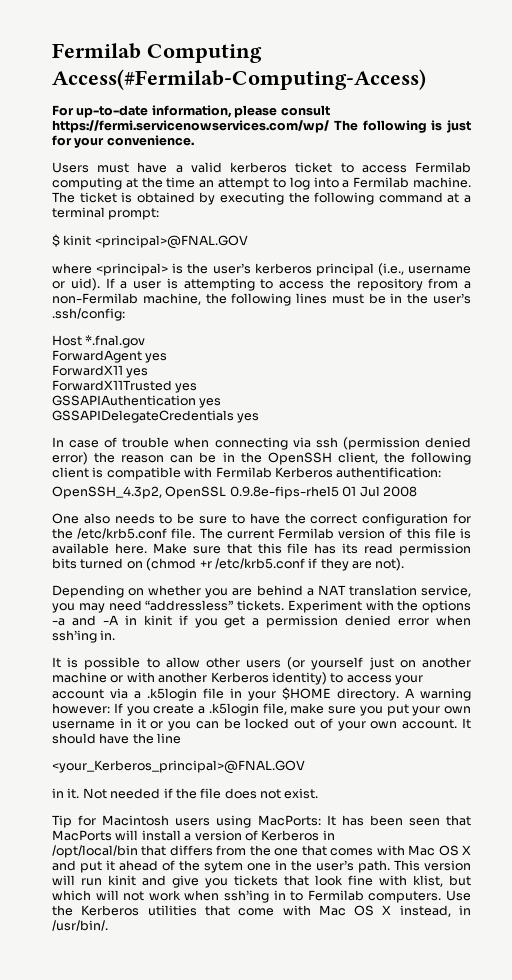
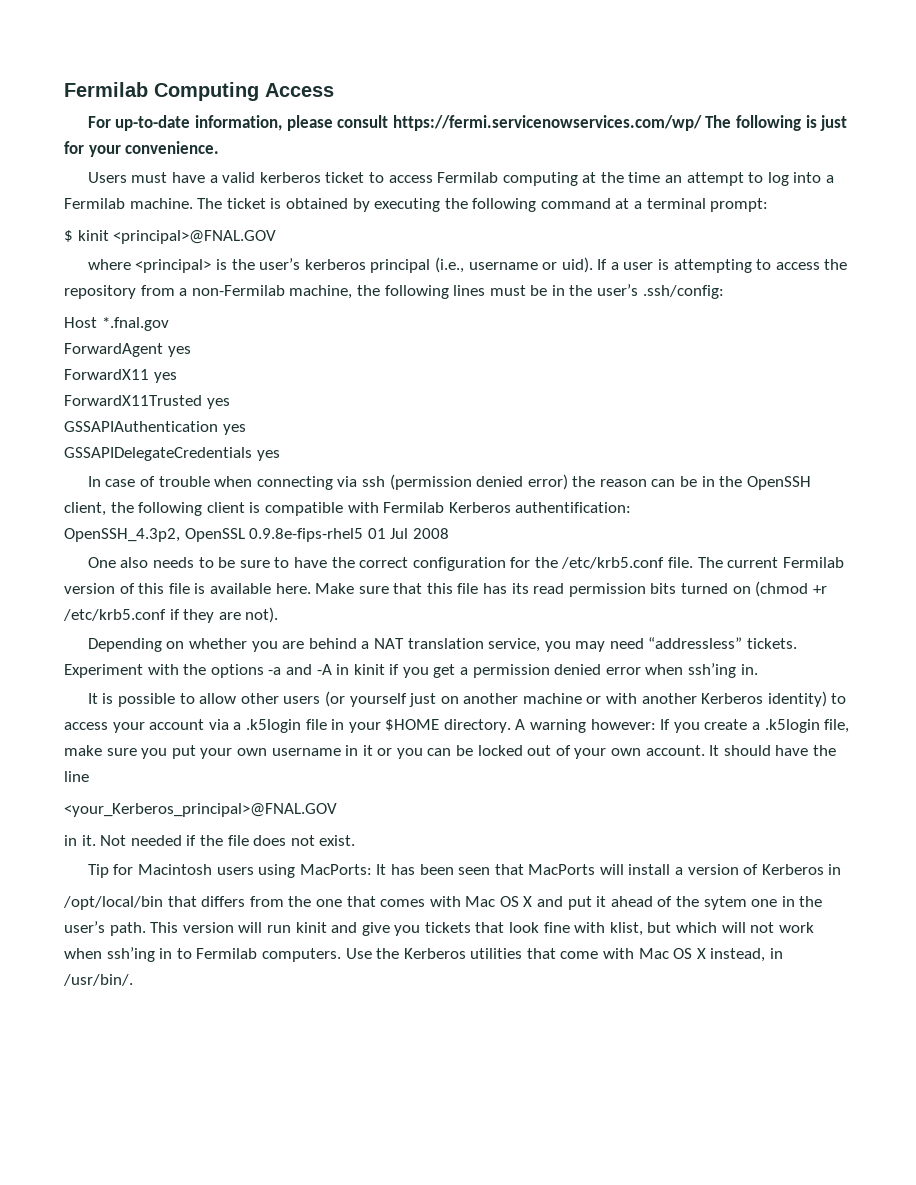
[52,69,426,90] Access(#Fermilab-Computing-Access) -> [265,83,334,97] Access

